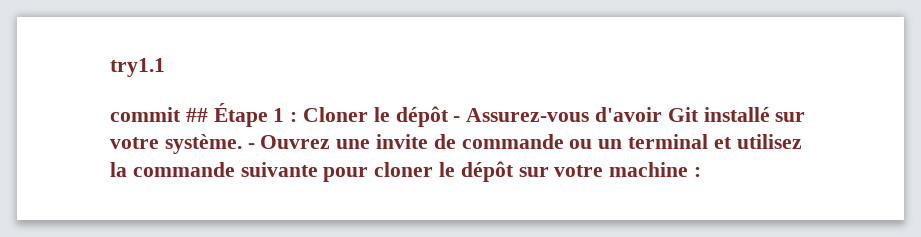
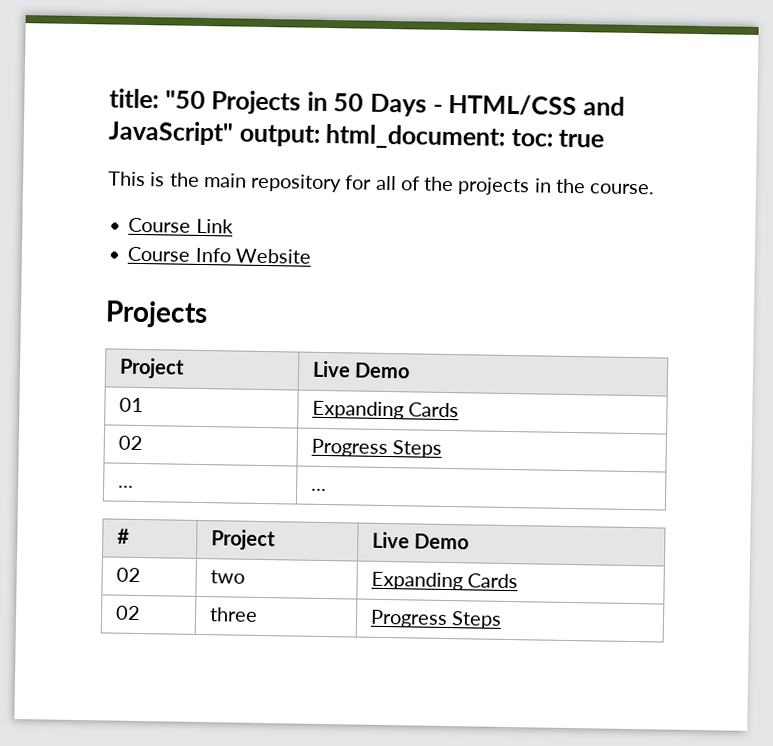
[110,58,165,77] [110,103,806,127] [110,134,802,154] [110,161,702,182] try1.1 // commit ## Étape 1 : Cloner le dépôt - Assurez-vous d'avoir Git installé sur votre système. - Ouvrez une invite de commande ou un terminal et utilisez la commande suivante pour cloner le dépôt sur votre machine : -> [109,88,625,117] [108,120,605,150] [108,171,656,196] [128,217,234,234] [127,246,311,264] [105,300,208,329] [119,357,186,379] [312,360,411,379] [119,397,145,413] [312,400,460,420] [118,435,144,451] [311,438,443,458] [118,485,135,488] [311,488,328,492] [117,528,131,544] [211,529,277,551] [372,531,470,550] [116,567,142,583] [210,570,246,584] [371,571,519,591] [115,605,142,621] [209,607,259,622] [370,609,503,629] title: "50 Projects in 50 Days - HTML/CSS and JavaScript" output: html_document: toc: true // This is the main repository for all of the projects in the course. // Course Link // Course Info Website // Projects // Project | Live Demo // 01 | Expanding Cards // 02 | Progress Steps // ... | ... // # | Project | Live Demo // 02 | two | Expanding Cards // 02 | three | Progress Steps

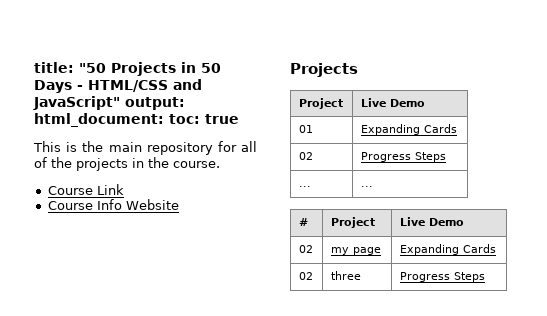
[210,570,246,584] two -> [330,247,381,255] my page

